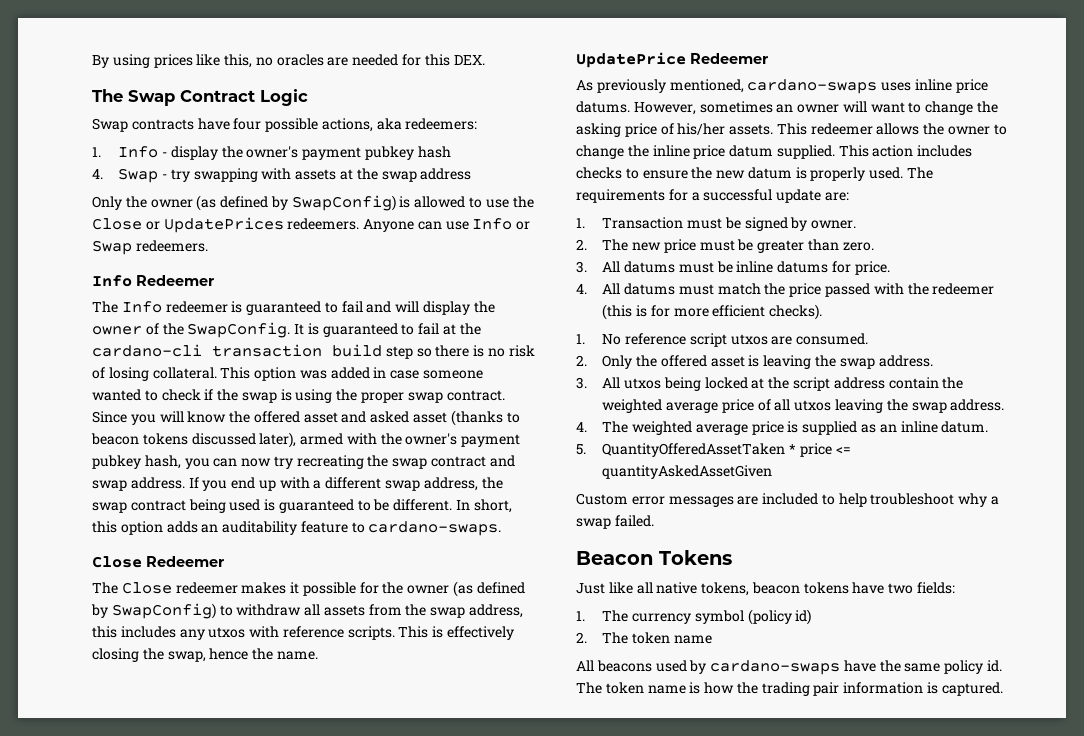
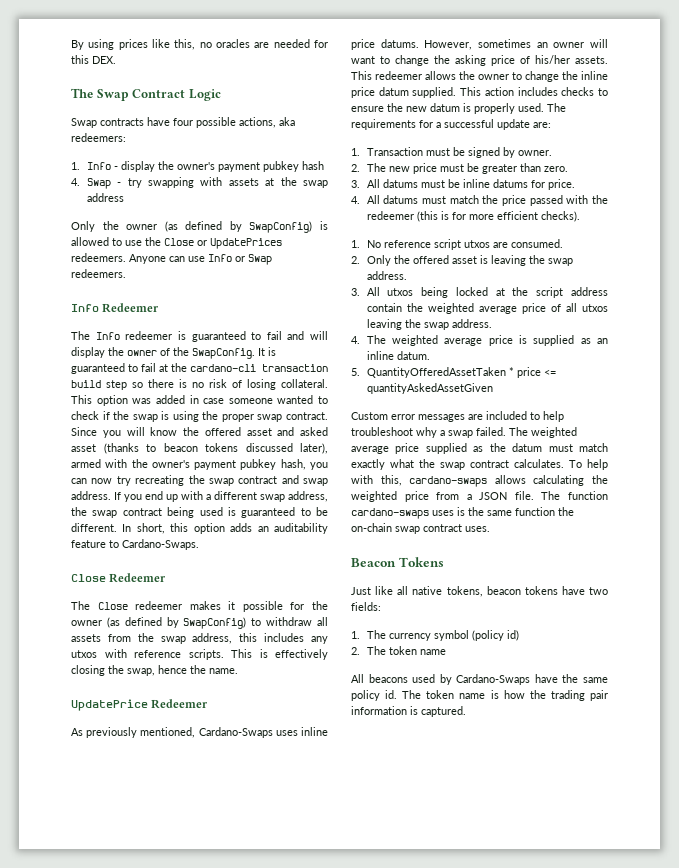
[368,521,502,536] cardano-swaps. -> [122,539,199,550] Cardano-Swaps.
[747,79,878,94] cardano-swaps -> [198,727,273,738] Cardano-Swaps
(654, 521) none -> [509,427,577,438] [351,443,608,454] [351,459,608,470] [351,475,608,487] [351,491,608,502] [351,507,574,519] [351,523,490,534] The weighted average price supplied as the datum must match exactly what the swap contract calculates. To help with this, cardano-swaps allows calculating the weighted price from a JSON file. The function cardano-swaps uses is the same function the on-chain swap contract uses.
[710,660,841,675] cardano-swaps -> [456,674,531,685] Cardano-Swaps

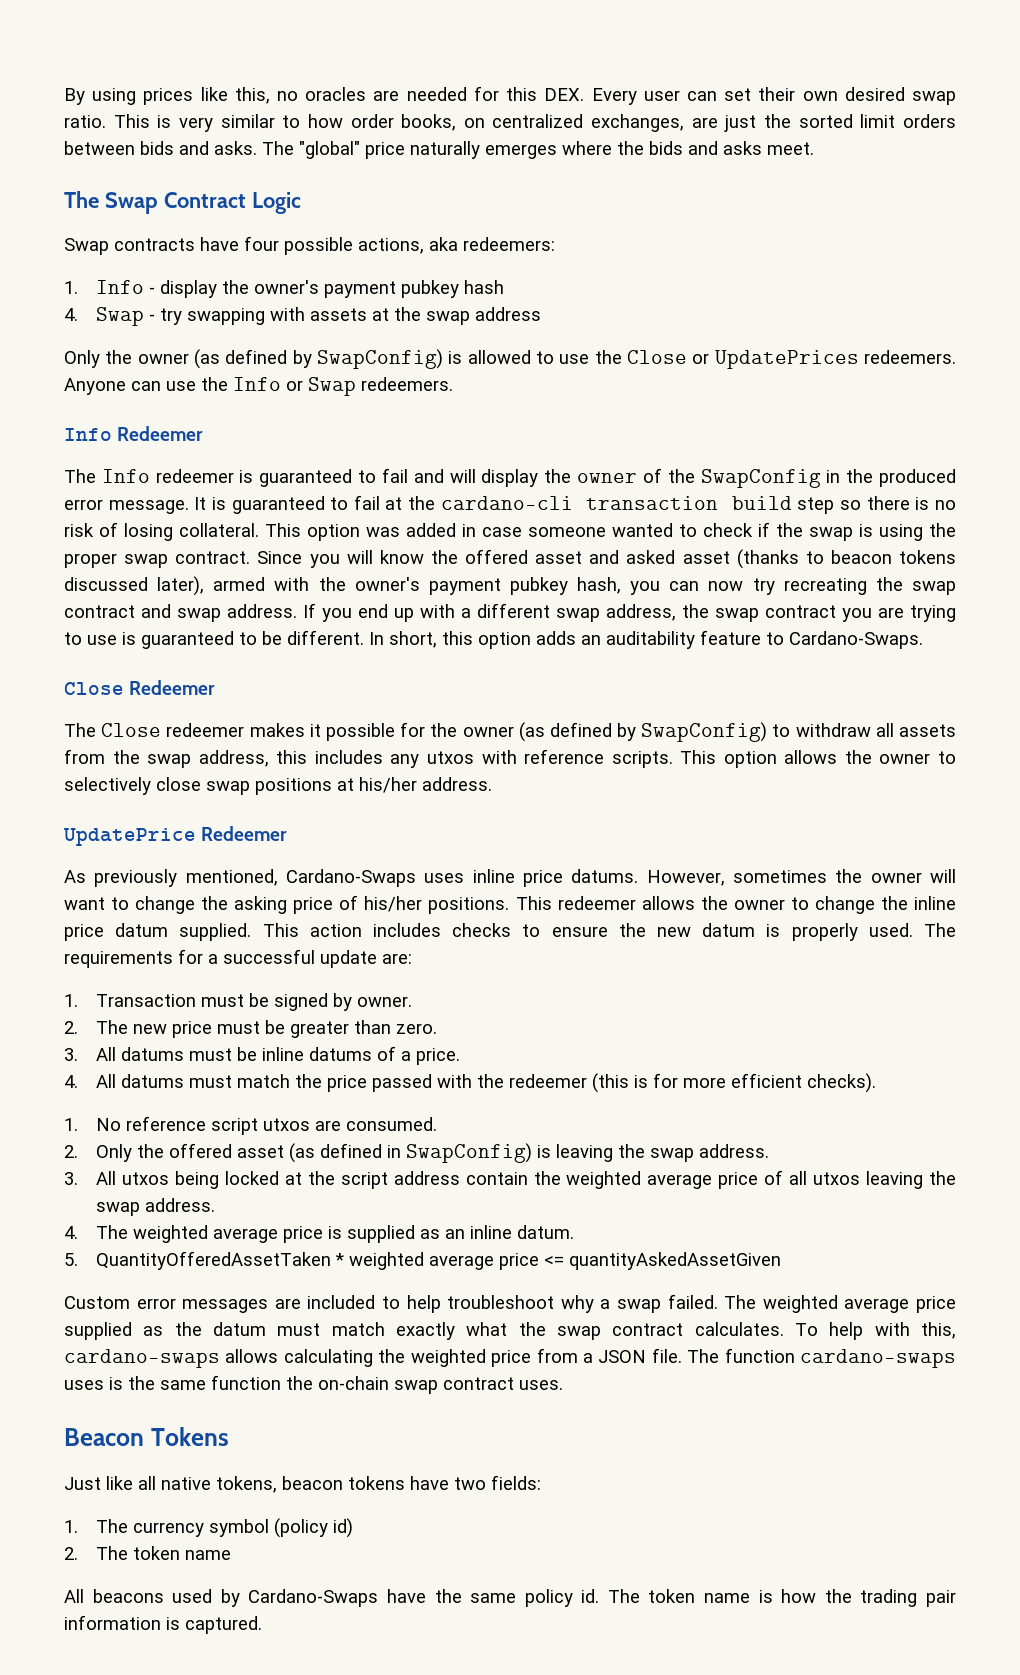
(116, 60) none -> [591,87,957,105] [64,114,956,132] [64,141,814,159] Every user can set their own desired swap ratio. This is very similar to how order books, on centralized exchanges, are just the sorted limit orders between bids and asks. The "global" price naturally emerges where the bids and asks meet.
(205, 259) none -> [201,377,228,391] the
[192,348,255,359] SwapConfig. -> [700,469,957,488] [64,499,189,514] SwapConfig in the produced error message.
[167,507,223,518] being used -> [842,605,956,622] [64,632,117,645] you are trying to use
[259,649,328,660] [71,665,238,676] is effectively closing the swap, hence the name. -> [723,750,956,768] [64,777,492,795] option allows the owner to selectively close swap positions at his/her address.
[536,42,548,48] an -> [835,869,863,883] the
[575,56,608,64] assets. -> [428,897,510,914] positions.
[530,180,545,188] for -> [377,1046,412,1061] of a
(477, 260) none -> [289,1143,533,1163] (as defined in SwapConfig)
(514, 371) none -> [349,1252,495,1270] weighted average

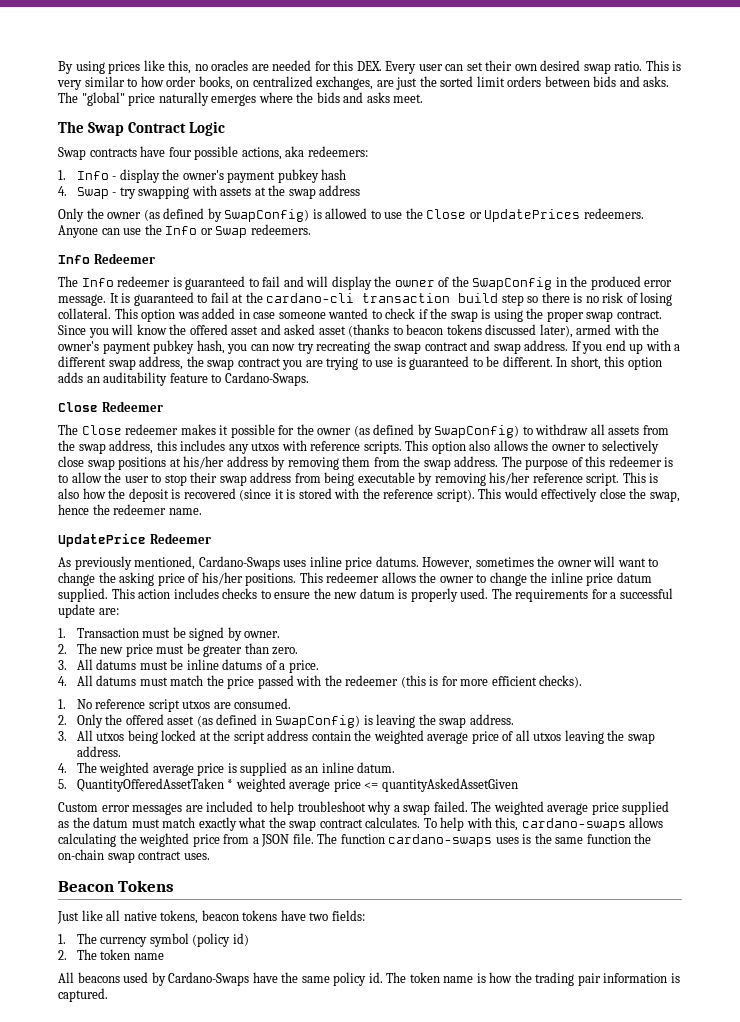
(777, 759) none -> [469,440,491,451] also
[422,777,492,791] address. -> [226,456,674,470] [58,472,659,486] [58,488,680,502] [58,504,202,515] address by removing them from the swap address. The purpose of this redeemer is to allow the user to stop their swap address from being executable by removing his/her reference script. This is also how the deposit is recovered (since it is stored with the reference script). This would effectively close the swap, hence the redeemer name.

